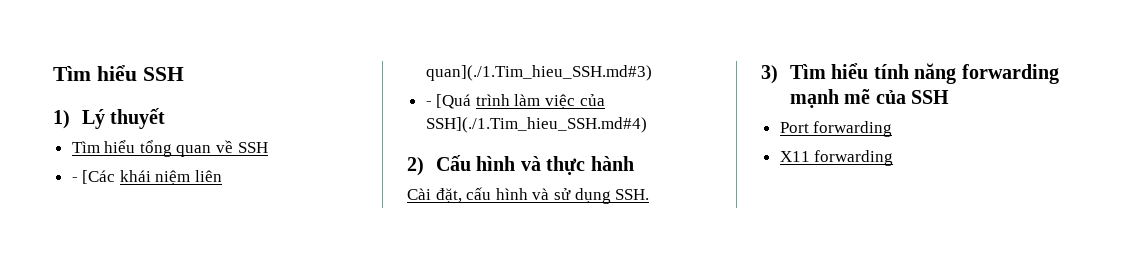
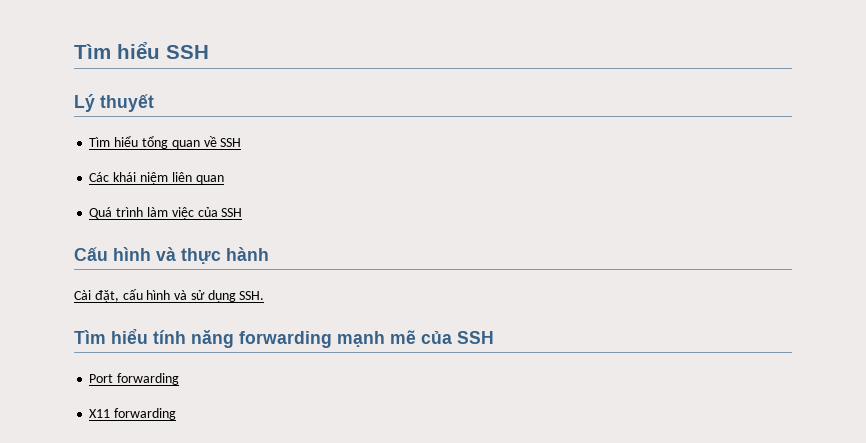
[53,110,70,129] 1) -> (209, 52) none
[71,170,116,184] - [Các -> [89,172,110,182] Các
[425,65,652,81] [425,94,472,109] quan](./1.Tim_hieu_SSH.md#3) // - [Quá -> [195,175,224,184] [89,207,113,219] quan // Quá
[425,117,647,133] [407,157,424,176] SSH](./1.Tim_hieu_SSH.md#4) // 2) -> [221,208,243,217] SSH //
[761,65,778,84] 3) -> (265, 295) none

